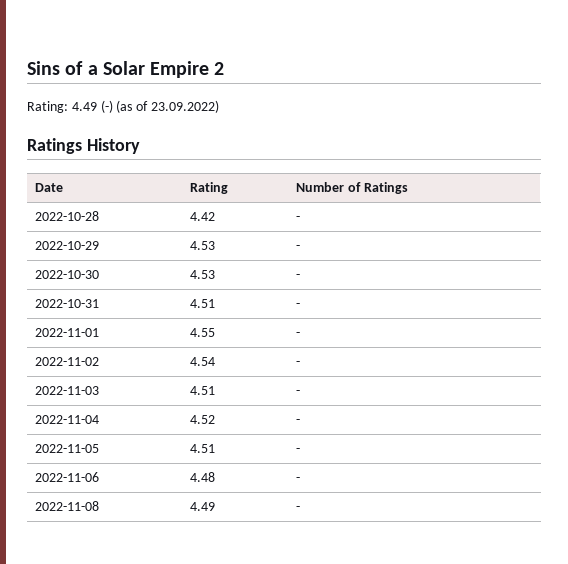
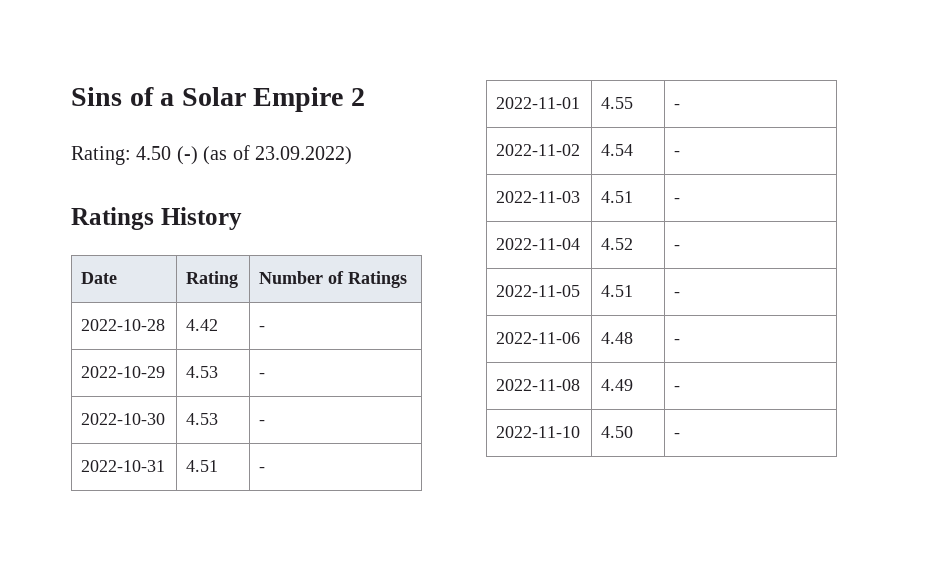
[71,102,97,111] 4.49 -> [136,146,172,160] 4.50
(301, 508) none -> [496,426,581,438] [601,426,634,438] [674,433,681,438] // 2022-11-10 | 4.50 | -

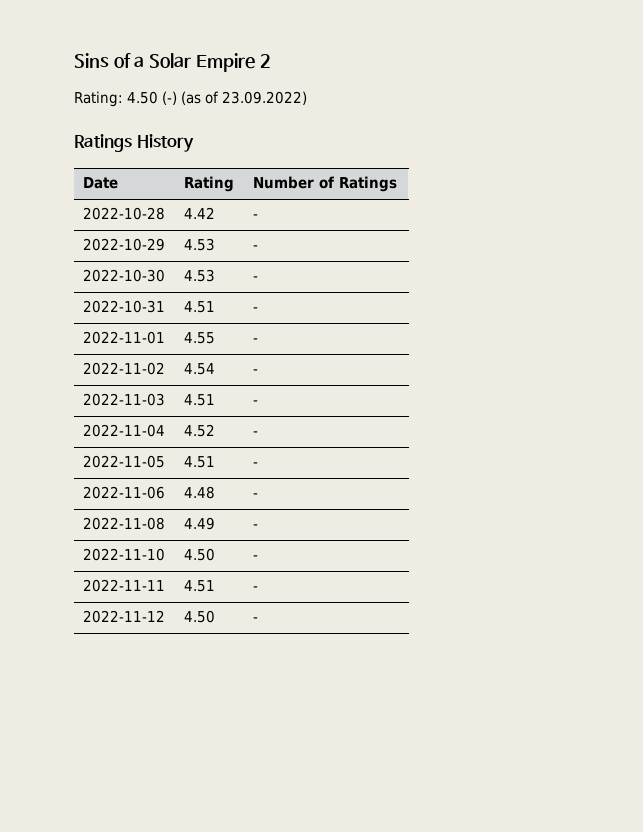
(681, 435) none -> [83,579,166,592] [184,580,216,592] [253,586,259,591] [83,610,166,623] [184,610,216,623] [253,617,259,622] // 2022-11-11 | 4.51 | - // 2022-11-12 | 4.50 | -

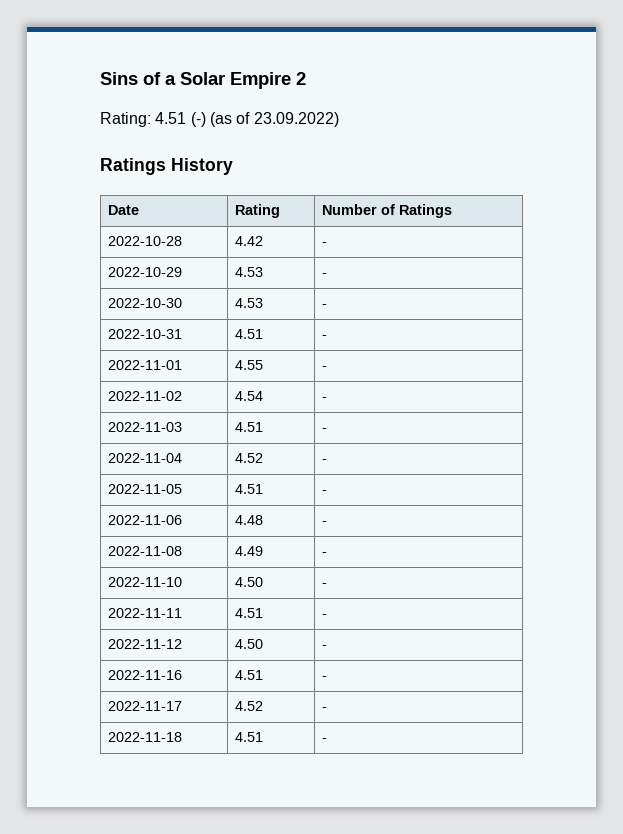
[127,91,159,104] 4.50 -> [155,112,187,124] 4.51
(259, 619) none -> [108,670,183,680] [235,670,264,680] [322,676,328,680] [108,701,183,711] [235,701,264,711] [322,707,328,711] [108,732,183,742] [235,732,264,742] [322,738,328,742] // 2022-11-16 | 4.51 | - // 2022-11-17 | 4.52 | - // 2022-11-18 | 4.51 | -

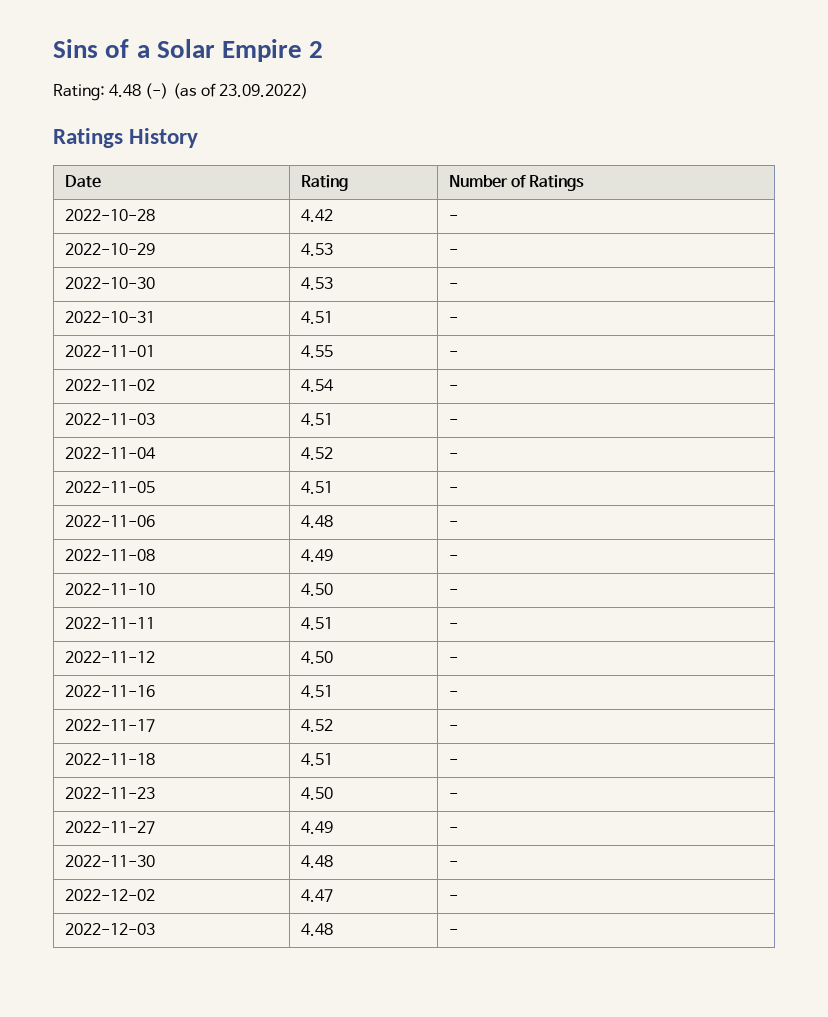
[155,112,187,124] 4.51 -> [109,84,142,97] 4.48
(328, 740) none -> [64,787,155,799] [300,787,333,800] [448,793,458,799] [64,821,155,834] [300,821,333,834] [448,827,458,833] [64,855,155,867] [300,855,333,868] [448,861,458,867] [64,889,155,901] [300,889,333,902] [448,895,458,901] [64,923,155,935] [300,923,333,936] [448,929,458,935] // 2022-11-23 | 4.50 | - // 2022-11-27 | 4.49 | - // 2022-11-30 | 4.48 | - // 2022-12-02 | 4.47 | - // 2022-12-03 | 4.48 | -

